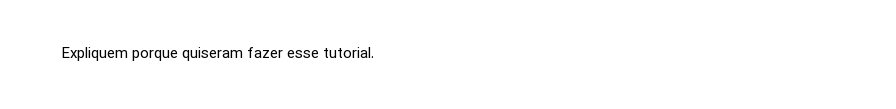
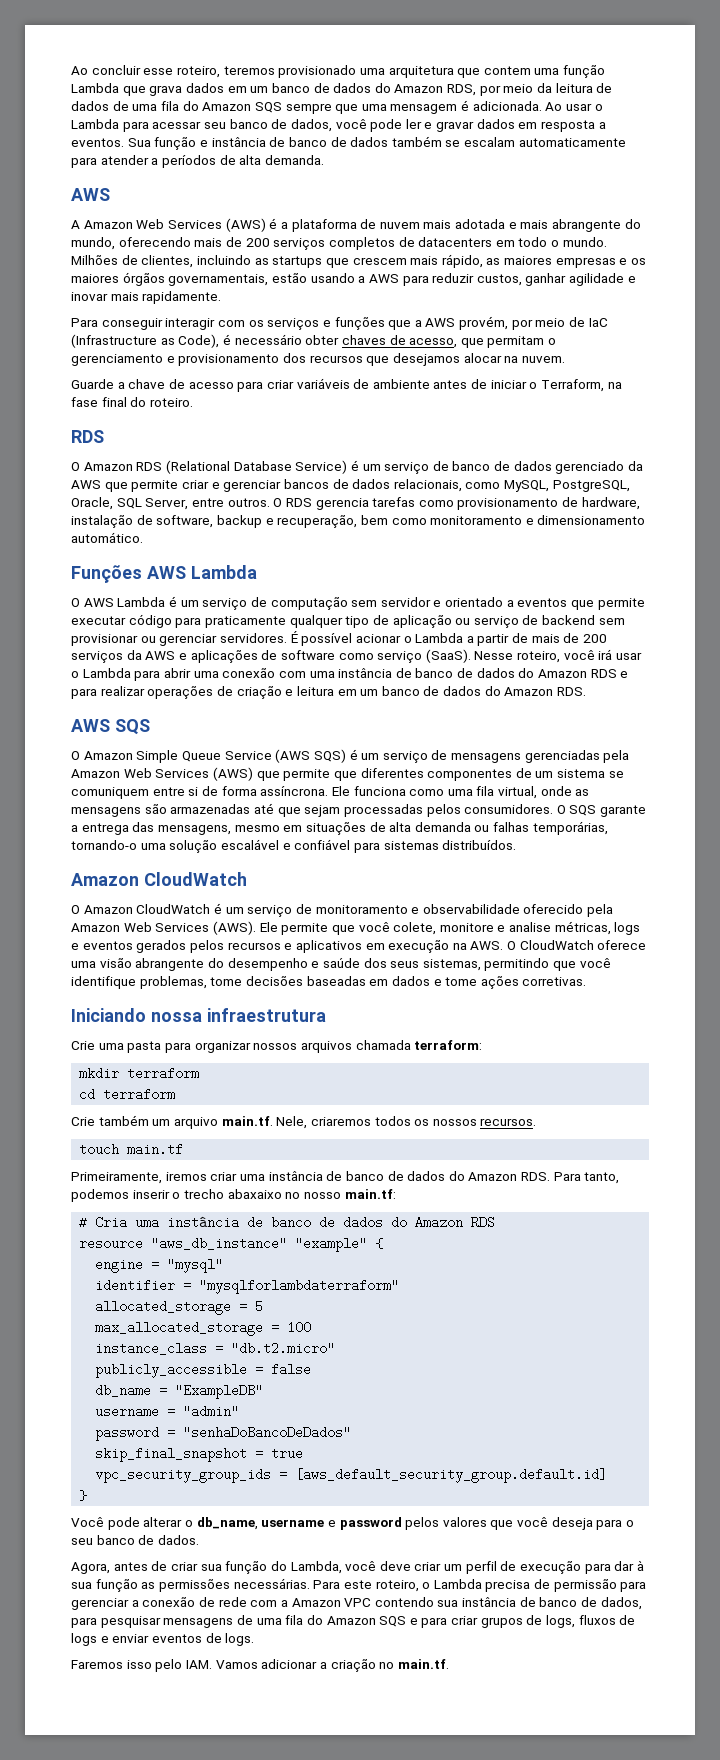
[62,47,375,61] Expliquem porque quiseram fazer esse tutorial. -> [71,65,606,78] [71,83,613,96] [71,100,603,114] [71,119,606,132] [71,136,626,150] [71,155,324,168] [71,188,110,201] [71,218,641,232] [71,237,607,250] [71,254,647,268] [71,272,636,286] [71,291,222,304] [71,316,608,330] [71,334,557,348] [71,353,565,366] [71,378,622,392] [71,397,193,407] [71,430,104,443] [71,460,644,474] [71,479,630,492] [71,497,640,510] [71,515,646,528] [71,532,143,543] [71,565,257,583] [71,596,645,610] [71,614,625,628] [71,631,608,646] [71,649,643,663] [71,668,629,681] [71,686,587,699] [71,719,150,735] [71,749,630,763] [71,767,624,781] [71,786,590,799] [71,803,647,817] [71,821,608,835] [71,839,517,853] [71,872,247,886] [71,903,614,917] [71,921,641,935] [71,940,647,953] [71,958,611,971] [71,976,587,989] [71,1008,326,1022] [71,1040,483,1053] [79,1067,200,1080] [79,1088,176,1101] [71,1115,537,1129] [79,1143,184,1156] [71,1171,620,1184] [71,1189,396,1202] [79,1216,496,1229] [79,1237,384,1252] [95,1258,224,1273] [95,1279,400,1294] [95,1300,264,1315] [95,1321,312,1336] [95,1342,336,1355] [95,1363,312,1378] [95,1384,264,1399] [95,1405,240,1418] [95,1426,352,1441] [95,1447,304,1462] [95,1468,608,1483] [79,1490,88,1501] [71,1517,635,1530] [71,1535,199,1545] [71,1560,644,1574] [71,1578,647,1592] [71,1597,642,1610] [71,1615,636,1628] [71,1633,255,1646] [71,1659,449,1672] Ao concluir esse roteiro, teremos provisionado uma arquitetura que contem uma função Lambda que grava dados em um banco de dados do Amazon RDS, por meio da leitura de dados de uma fila do Amazon SQS sempre que uma mensagem é adicionada. Ao usar o Lambda para acessar seu banco de dados, você pode ler e gravar dados em resposta a eventos. Sua função e instância de banco de dados também se escalam automaticamente para atender a períodos de alta demanda. // AWS // A Amazon Web Services (AWS) é a plataforma de nuvem mais adotada e mais abrangente do mundo, oferecendo mais de 200 serviços completos de datacenters em todo o mundo. Milhões de clientes, incluindo as startups que crescem mais rápido, as maiores empresas e os maiores órgãos governamentais, estão usando a AWS para reduzir custos, ganhar agilidade e inovar mais rapidamente. // Para conseguir interagir com os serviços e funções que a AWS provém, por meio de IaC (Infrastructure as Code), é necessário obter chaves de acesso, que permitam o gerenciamento e provisionamento dos recursos que desejamos alocar na nuvem. // Guarde a chave de acesso para criar variáveis de ambiente antes de iniciar o Terraform, na fase final do roteiro. // RDS // O Amazon RDS (Relational Database Service) é um serviço de banco de dados gerenciado da AWS que permite criar e gerenciar bancos de dados relacionais, como MySQL, PostgreSQL, Oracle, SQL Server, entre outros. O RDS gerencia tarefas como provisionamento de hardware, instalação de software, backup e recuperação, bem como monitoramento e dimensionamento automático. // Funções AWS Lambda // O AWS Lambda é um serviço de computação sem servidor e orientado a eventos que permite executar código para praticamente qualquer tipo de aplicação ou serviço de backend sem provisionar ou gerenciar servidores. É possível acionar o Lambda a partir de mais de 200 serviços da AWS e aplicações de software como serviço (SaaS). Nesse roteiro, você irá usar o Lambda para abrir uma conexão com uma instância de banco de dados do Amazon RDS e para realizar operações de criação e leitura em um banco de dados do Amazon RDS. // AWS SQS // O Amazon Simple Queue Service (AWS SQS) é um serviço de mensagens gerenciadas pela Amazon Web Services (AWS) que permite que diferentes componentes de um sistema se comuniquem entre si de forma assíncrona. Ele funciona como uma fila virtual, onde as mensagens são armazenadas até que sejam processadas pelos consumidores. O SQS garante a entrega das mensagens, mesmo em situações de alta demanda ou falhas temporárias, tornando-o uma solução escalável e confiável para sistemas distribuídos. // Amazon CloudWatch // O Amazon CloudWatch é um serviço de monitoramento e observabilidade oferecido pela Amazon Web Services (AWS). Ele permite que você colete, monitore e analise métricas, logs e eventos gerados pelos recursos e aplicativos em execução na AWS. O CloudWatch oferece uma visão abrangente do desempenho e saúde dos seus sistemas, permitindo que você identifique problemas, tome decisões baseadas em dados e tome ações corretivas. // Iniciando nossa infraestrutura // Crie uma pasta para organizar nossos arquivos chamada terraform: // mkdir terraform // cd terraform // Crie também um arquivo main.tf. Nele, criaremos todos os nossos recursos. // touch main.tf // Primeiramente, iremos criar uma instância de banco de dados do Amazon RDS. Para tanto, podemos inserir o trecho abaxaixo no nosso main.tf: // # Cria uma instância de banco de dados do Amazon RDS // resource "aws_db_instance" "example" { // engine = "mysql" // identifier = "mysqlforlambdaterraform" // allocated_storage = 5 // max_allocated_storage = 100 // instance_class = "db.t2.micro" // publicly_accessible = false // db_name = "ExampleDB" // username = "admin" // password = "senhaDoBancoDeDados" // skip_final_snapshot = true // vpc_security_group_ids = [aws_default_security_group.default.id] // } // Você pode alterar o db_name, username e password pelos valores que você deseja para o seu banco de dados. // Agora, antes de criar sua função do Lambda, você deve criar um perfil de execução para dar à sua função as permissões necessárias. Para este roteiro, o Lambda precisa de permissão para gerenciar a conexão de rede com a Amazon VPC contendo sua instância de banco de dados, para pesquisar mensagens de uma fila do Amazon SQS e para criar grupos de logs, fluxos de logs e enviar eventos de logs. // Faremos isso pelo IAM. Vamos adicionar a criação no main.tf.

